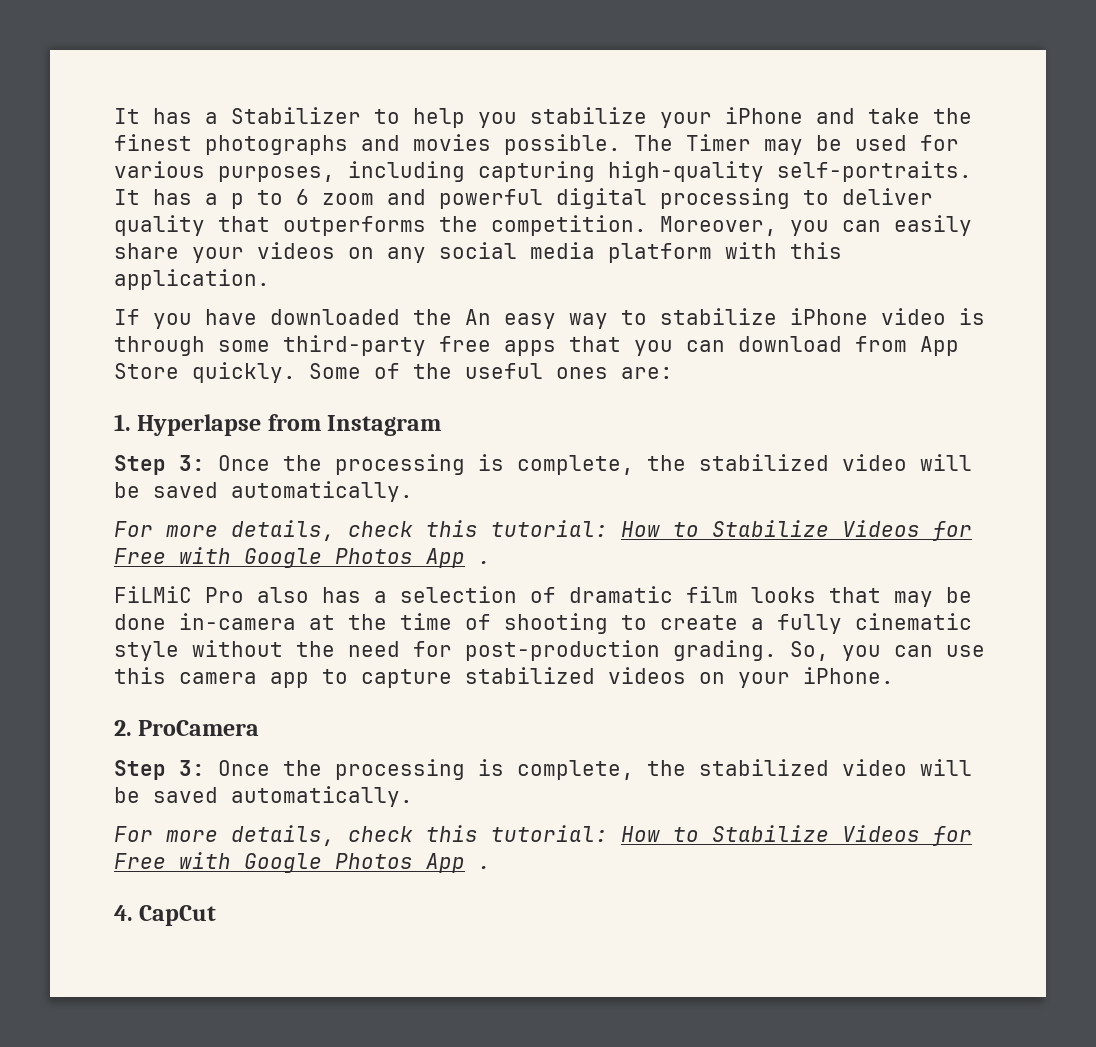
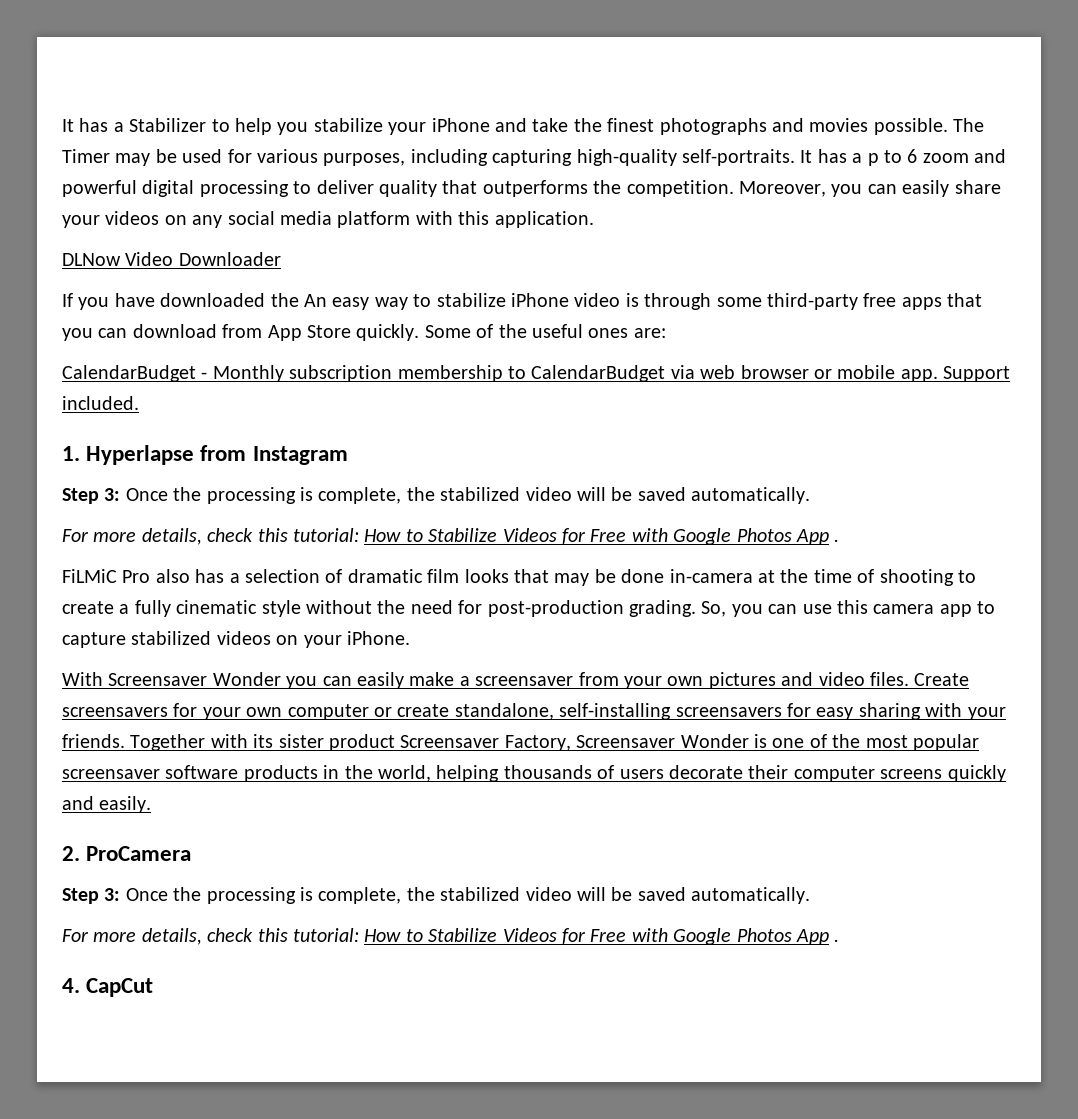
(270, 279) none -> [62,252,281,266] // DLNow Video Downloader
(673, 373) none -> [62,365,1011,382] [62,396,139,410] // CalendarBudget - Monthly subscription membership to CalendarBudget via web browser or mobile app. Support included.
(894, 675) none -> [62,672,970,689] [62,703,1006,720] [62,734,979,751] [62,765,1006,782] [62,796,152,813] // With Screensaver Wonder you can easily make a screensaver from your own pictures and video files. Create screensavers for your own computer or create standalone, self-installing screensavers for easy sharing with your friends. Together with its sister product Screensaver Factory, Screensaver Wonder is one of the most popular screensaver software products in the world, helping thousands of users decorate their computer screens quickly and easily.

